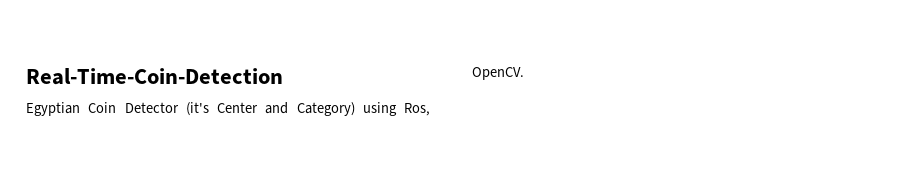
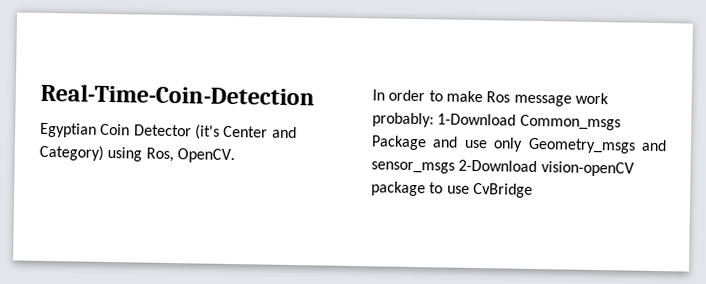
(524, 73) none -> [372,89,609,107] [372,112,621,131] [371,135,667,154] [371,159,635,177] [371,181,533,198] // In order to make Ros message work probably: 1-Download Common_msgs Package and use only Geometry_msgs and sensor_msgs 2-Download vision-openCV package to use CvBridge

